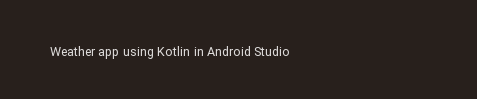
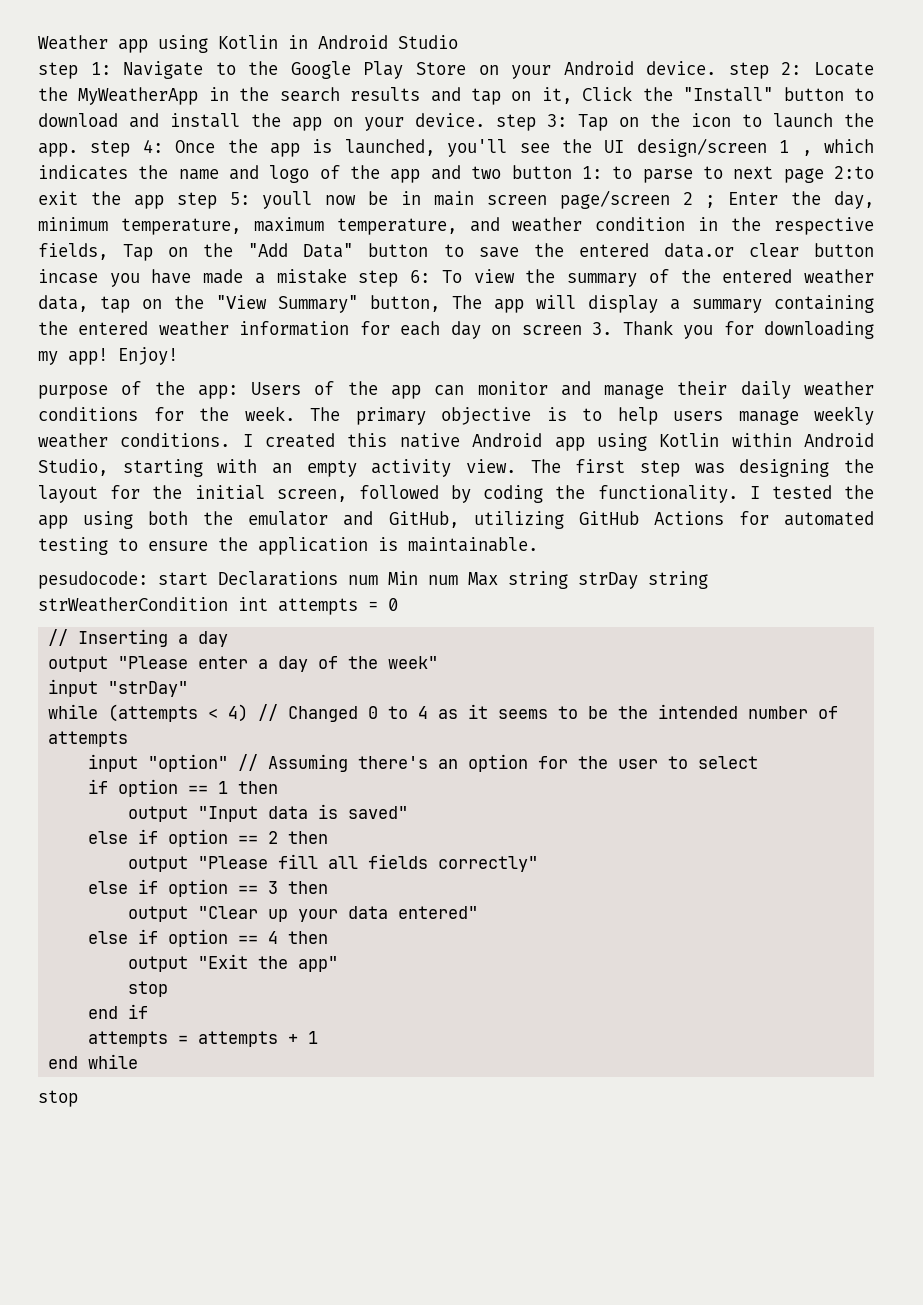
(291, 51) none -> [38,61,874,79] [38,86,875,105] [38,113,874,131] [38,138,874,157] [38,165,875,183] [38,190,874,209] [38,217,875,235] [38,243,875,261] [38,268,875,287] [38,295,874,313] [38,320,874,339] [38,347,178,365] [38,381,875,399] [38,406,874,425] [38,433,875,451] [38,459,874,477] [38,485,874,503] [38,511,874,529] [38,537,538,555] [38,571,708,589] [38,597,398,615] [48,629,229,647] [48,656,439,672] [48,679,189,697] [48,704,839,722] [48,731,129,747] [88,754,759,772] [88,779,279,797] [128,804,409,822] [88,829,329,847] [128,854,539,872] [88,879,329,897] [128,906,479,922] [88,929,329,947] [128,954,339,972] [128,981,169,997] [88,1004,149,1019] [88,1031,319,1047] [48,1054,139,1069] [38,1090,78,1107] // step 1: Navigate to the Google Play Store on your Android device. step 2: Locate the MyWeatherApp in the search results and tap on it, Click the "Install" button to download and install the app on your device. step 3: Tap on the icon to launch the app. step 4: Once the app is launched, you'll see the UI design/screen 1 , which indicates the name and logo of the app and two button 1: to parse to next page 2:to exit the app step 5: youll now be in main screen page/screen 2 ; Enter the day, minimum temperature, maximum temperature, and weather condition in the respective fields, Tap on the "Add Data" button to save the entered data.or clear button incase you have made a mistake step 6: To view the summary of the entered weather data, tap on the "View Summary" button, The app will display a summary containing the entered weather information for each day on screen 3. Thank you for downloading my app! Enjoy! // purpose of the app: Users of the app can monitor and manage their daily weather conditions for the week. The primary objective is to help users manage weekly weather conditions. I created this native Android app using Kotlin within Android Studio, starting with an empty activity view. The first step was designing the layout for the initial screen, followed by coding the functionality. I tested the app using both the emulator and GitHub, utilizing GitHub Actions for automated testing to ensure the application is maintainable. // pesudocode: start Declarations num Min num Max string strDay string strWeatherCondition int attempts = 0 // // Inserting a day // output "Please enter a day of the week" // input "strDay" // while (attempts < 4) // Changed 0 to 4 as it seems to be the intended number of attempts // input "option" // Assuming there's an option for the user to select // if option == 1 then // output "Input data is saved" // else if option == 2 then // output "Please fill all fields correctly" // else if option == 3 then // output "Clear up your data entered" // else if option == 4 then // output "Exit the app" // stop // end if // attempts = attempts + 1 // end while // stop

